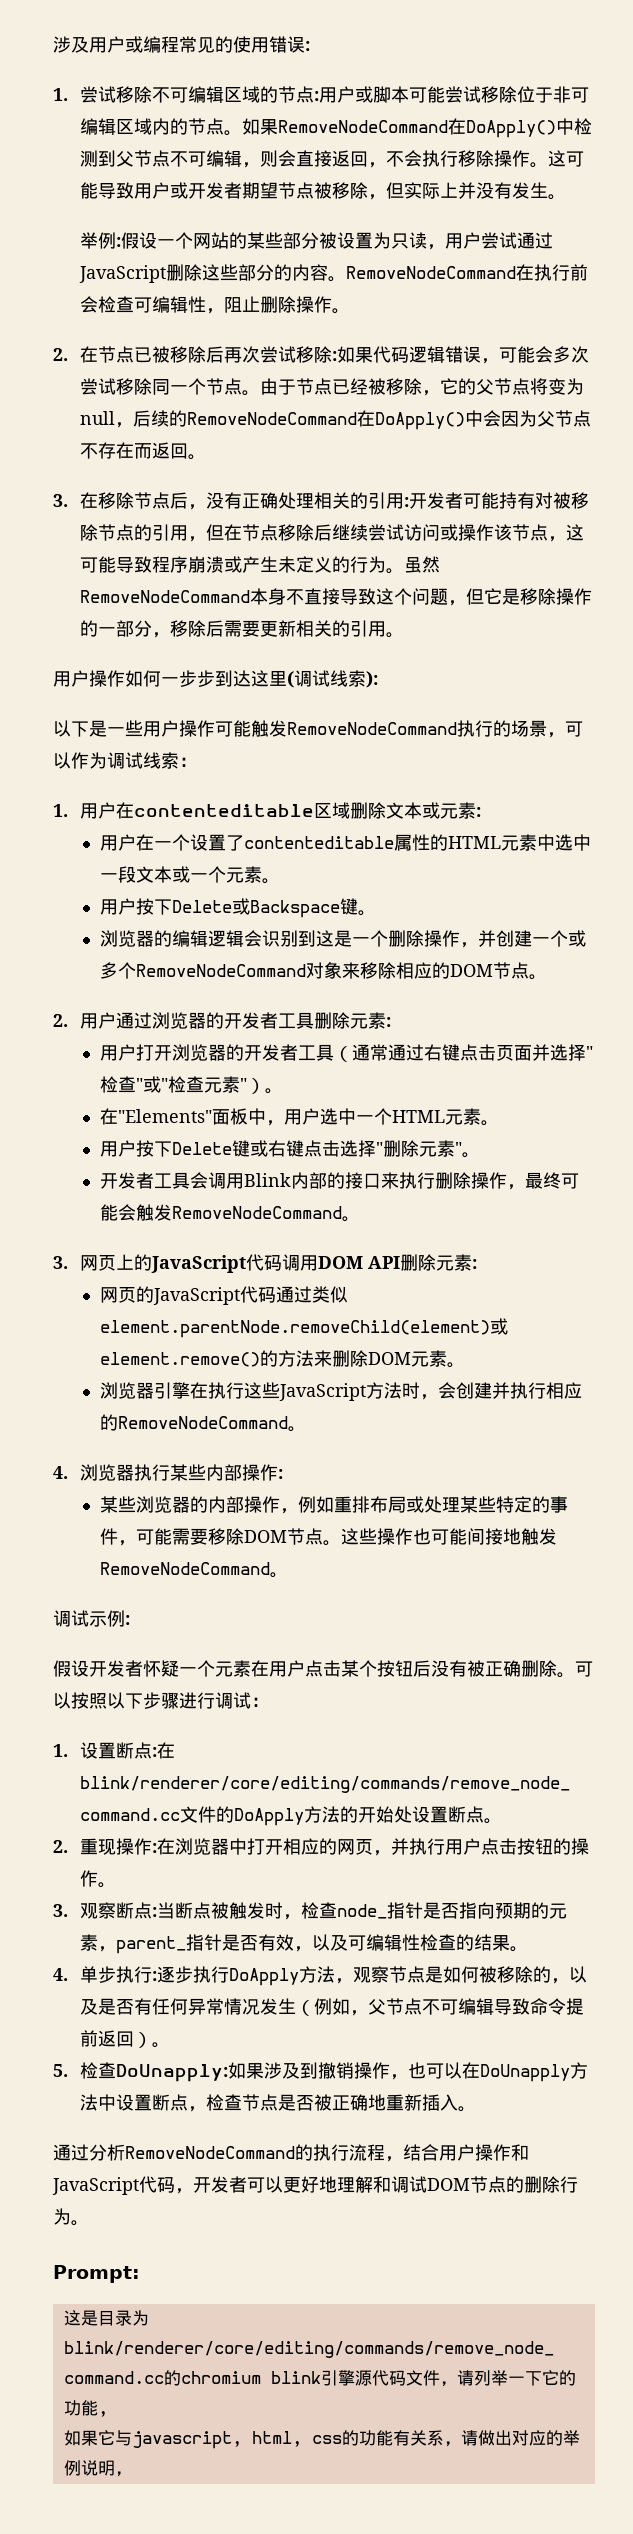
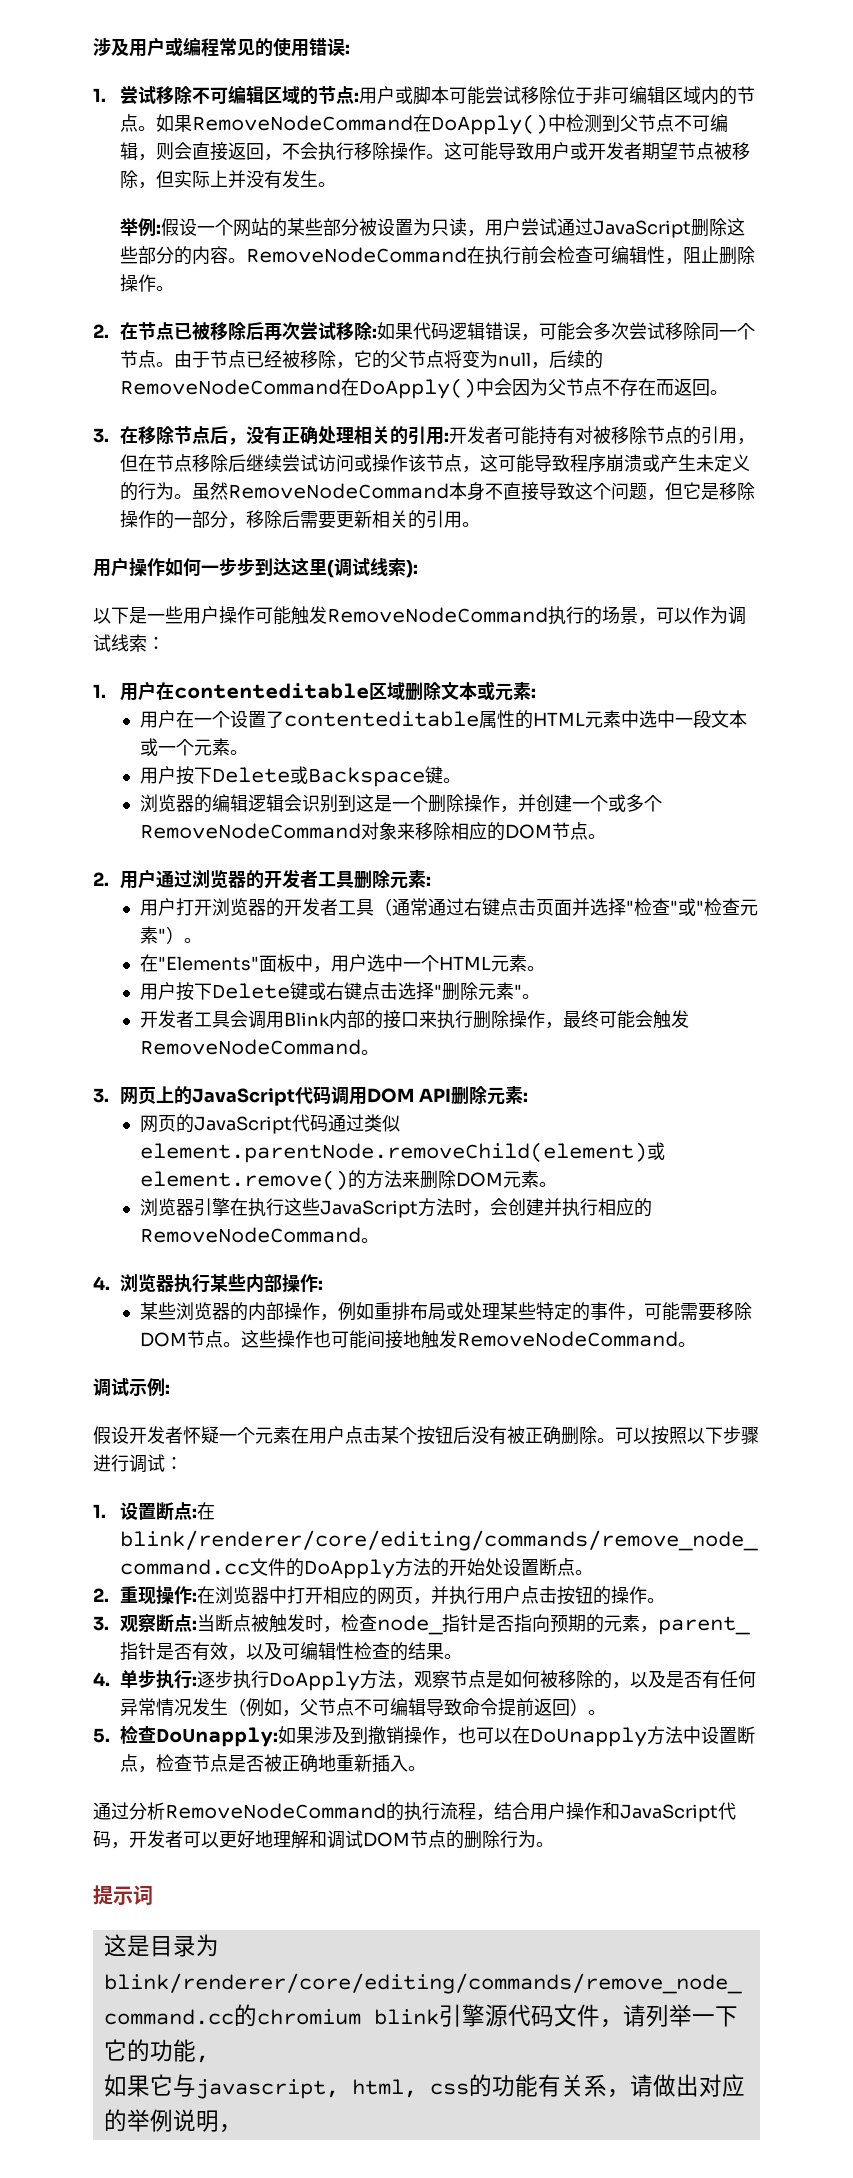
[53,2265,140,2283] Prompt: -> [93,1885,153,1905] 提示词

